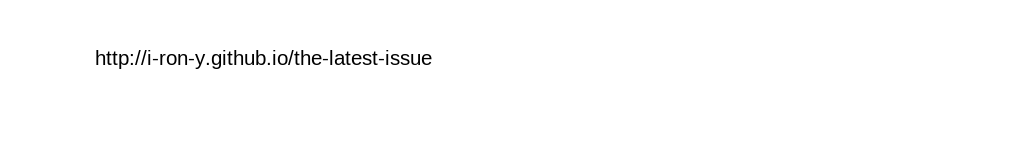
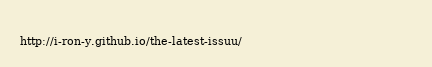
[95,50,432,69] http://i-ron-y.github.io/the-latest-issue -> [20,36,242,47] http://i-ron-y.github.io/the-latest-issuu/

